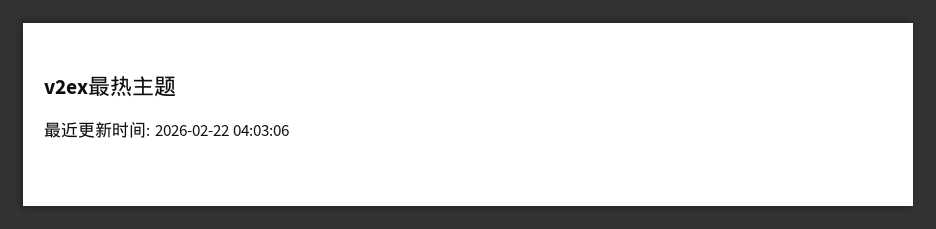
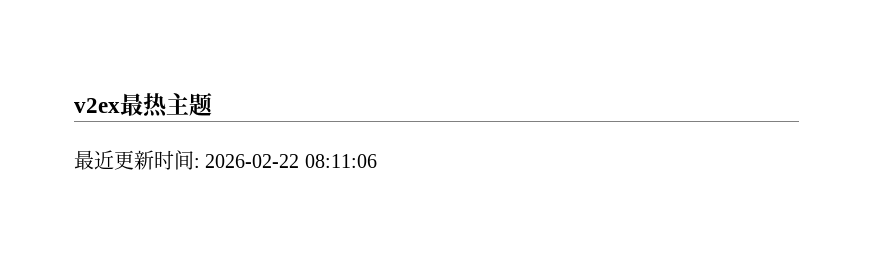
[233,125,290,136] 04:03:06 -> [304,154,377,168] 08:11:06

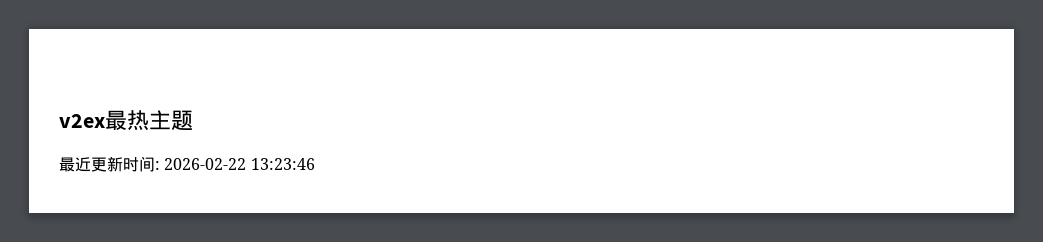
[304,154,377,168] 08:11:06 -> [250,158,315,170] 13:23:46

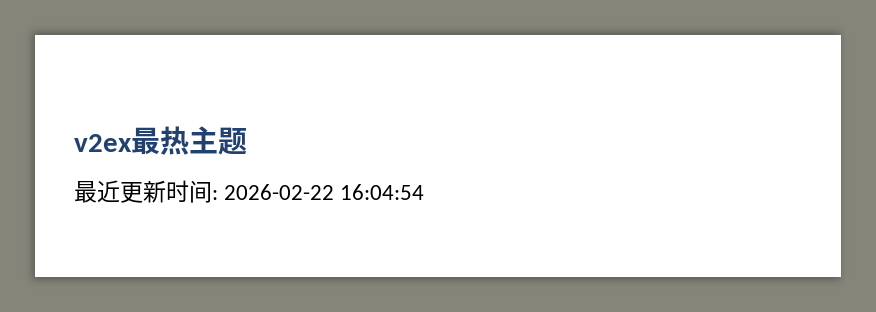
[250,158,315,170] 13:23:46 -> [340,184,425,200] 16:04:54

